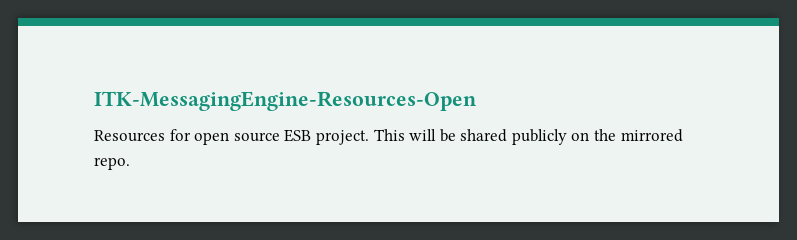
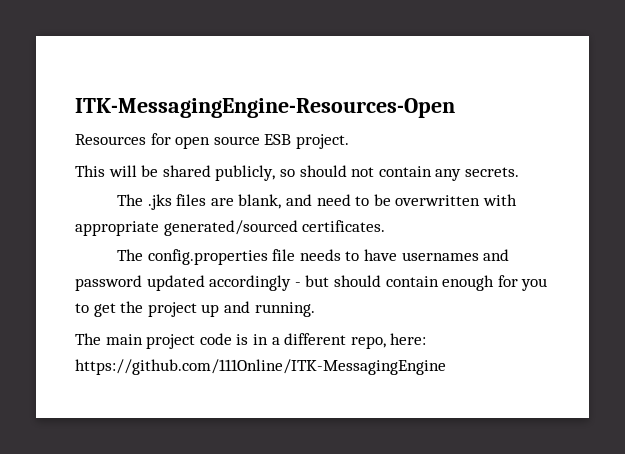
(369, 137) none -> (349, 141) //
[511,129,683,145] [94,157,130,170] publicly on the mirrored repo. -> [215,165,519,181] [117,194,517,210] [75,220,386,236] [117,249,510,265] [75,275,548,291] [75,301,315,317] [75,333,427,349] [75,359,446,375] publicly, so should not contain any secrets. // The .jks files are blank, and need to be overwritten with appropriate generated/sourced certificates. // The config.properties file needs to have usernames and password updated accordingly - but should contain enough for you to get the project up and running. // The main project code is in a different repo, here: https://github.com/111Online/ITK-MessagingEngine

